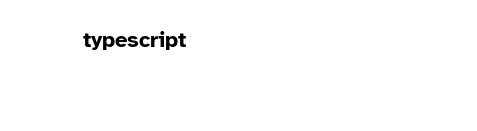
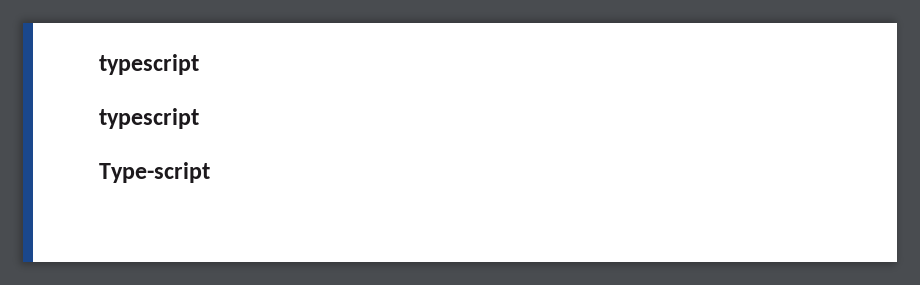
[83,31,186,50] typescript -> [99,54,199,75] [99,108,199,129] [99,162,210,183] typescript // typescript // Type-script

